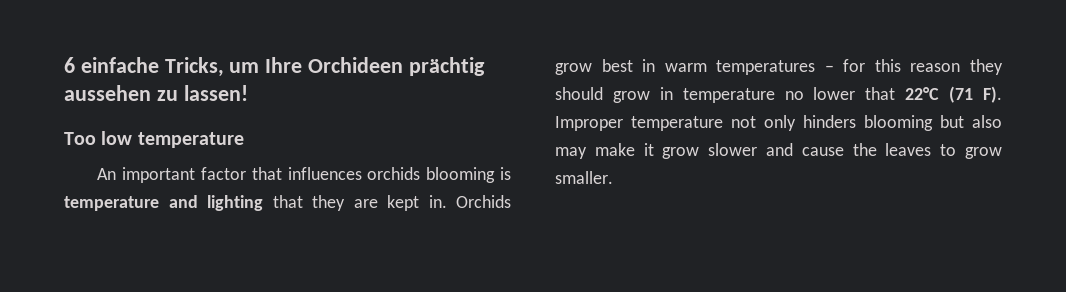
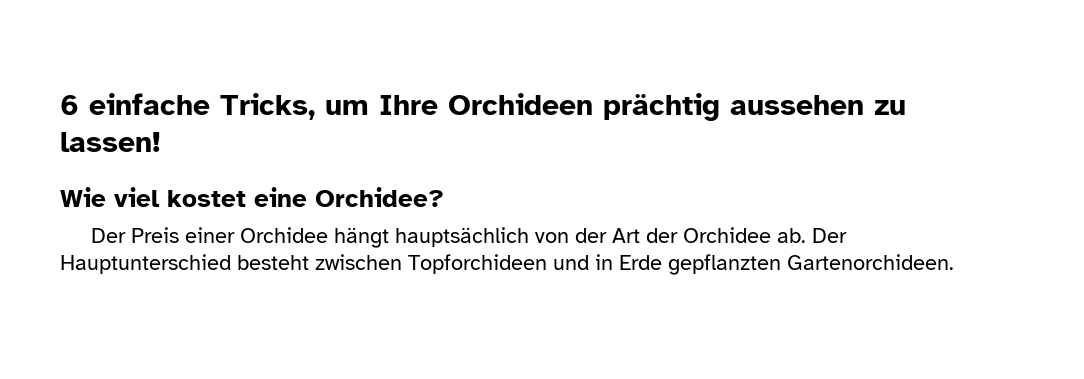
[64,131,244,148] [97,167,511,183] [64,195,511,211] [555,59,1003,75] [555,86,1003,103] [555,115,1002,131] [555,143,1002,159] [555,171,613,184] Too low temperature // An important factor that influences orchids blooming is temperature and lighting that they are kept in. Orchids grow best in warm temperatures – for this reason they should grow in temperature no lower that 22°C (71 F). Improper temperature not only hinders blooming but also may make it grow slower and cause the leaves to grow smaller. -> [60,187,444,207] [90,227,847,248] [60,254,954,275] Wie viel kostet eine Orchidee? // Der Preis einer Orchidee hängt hauptsächlich von der Art der Orchidee ab. Der Hauptunterschied besteht zwischen Topforchideen und in Erde gepflanzten Gartenorchideen.

